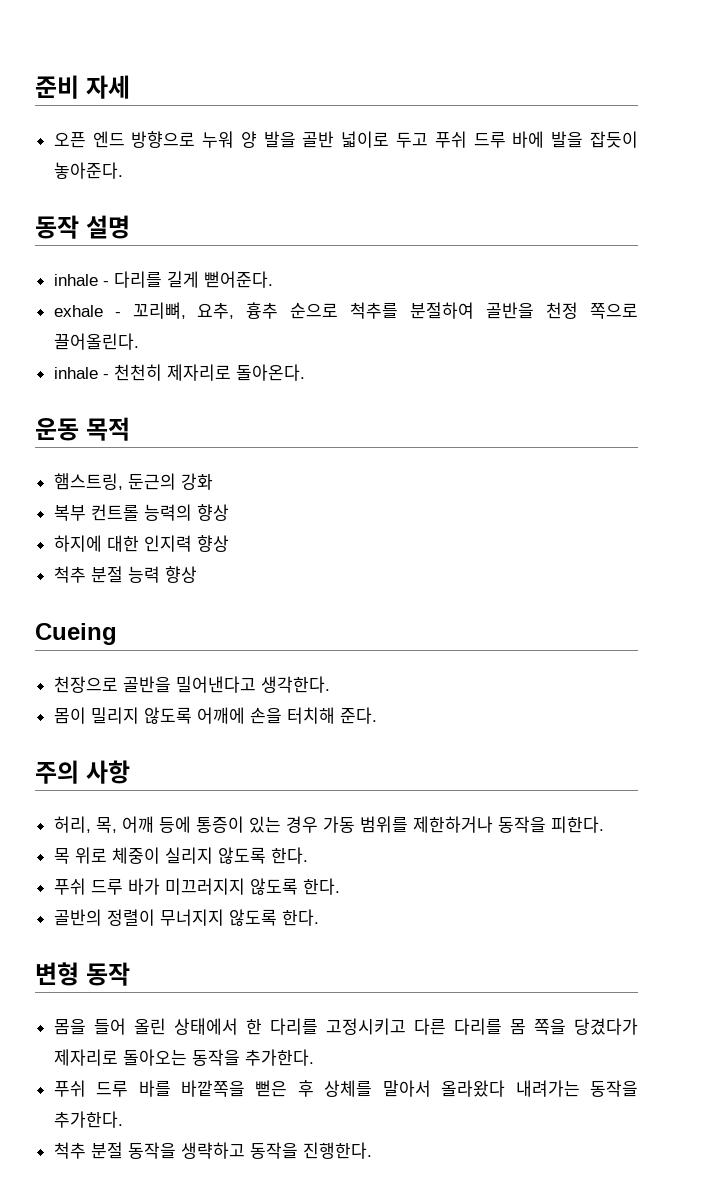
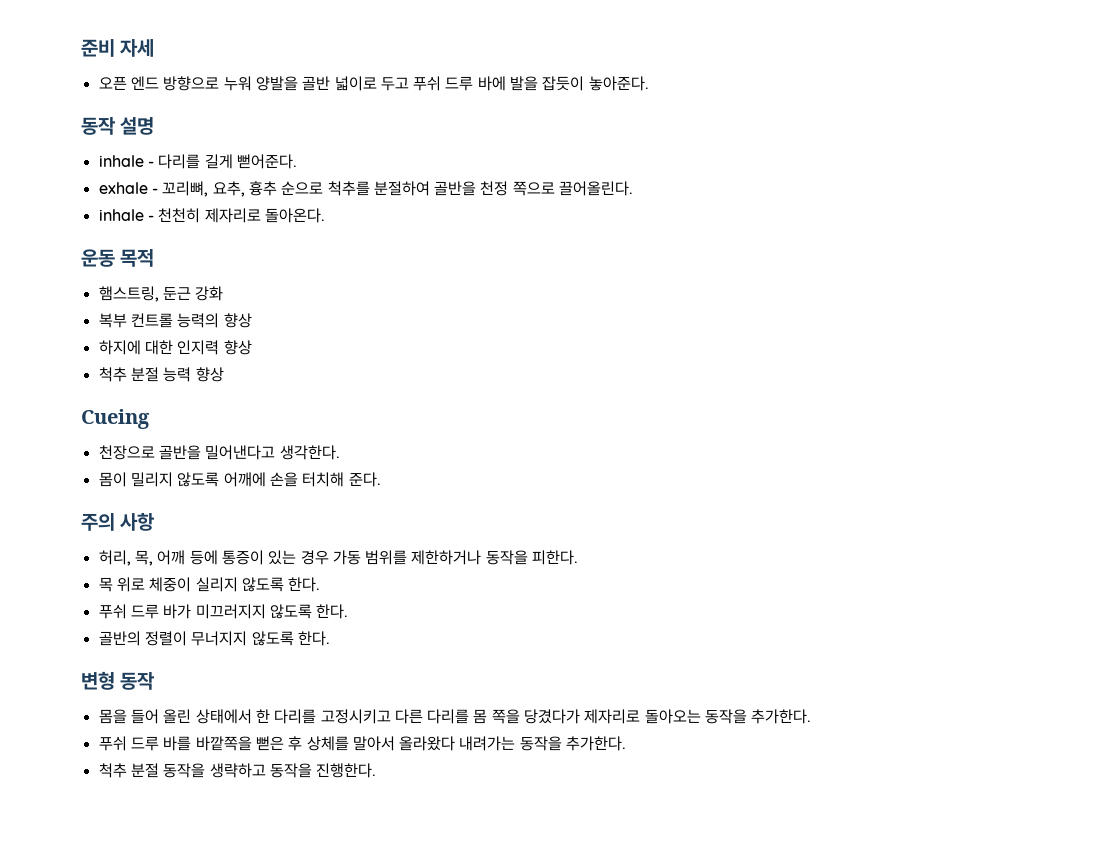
[240,131,296,148] 양 발을 -> [255,76,298,91] 양발을
[127,473,176,490] 둔근의 -> [162,287,191,300] 둔근

